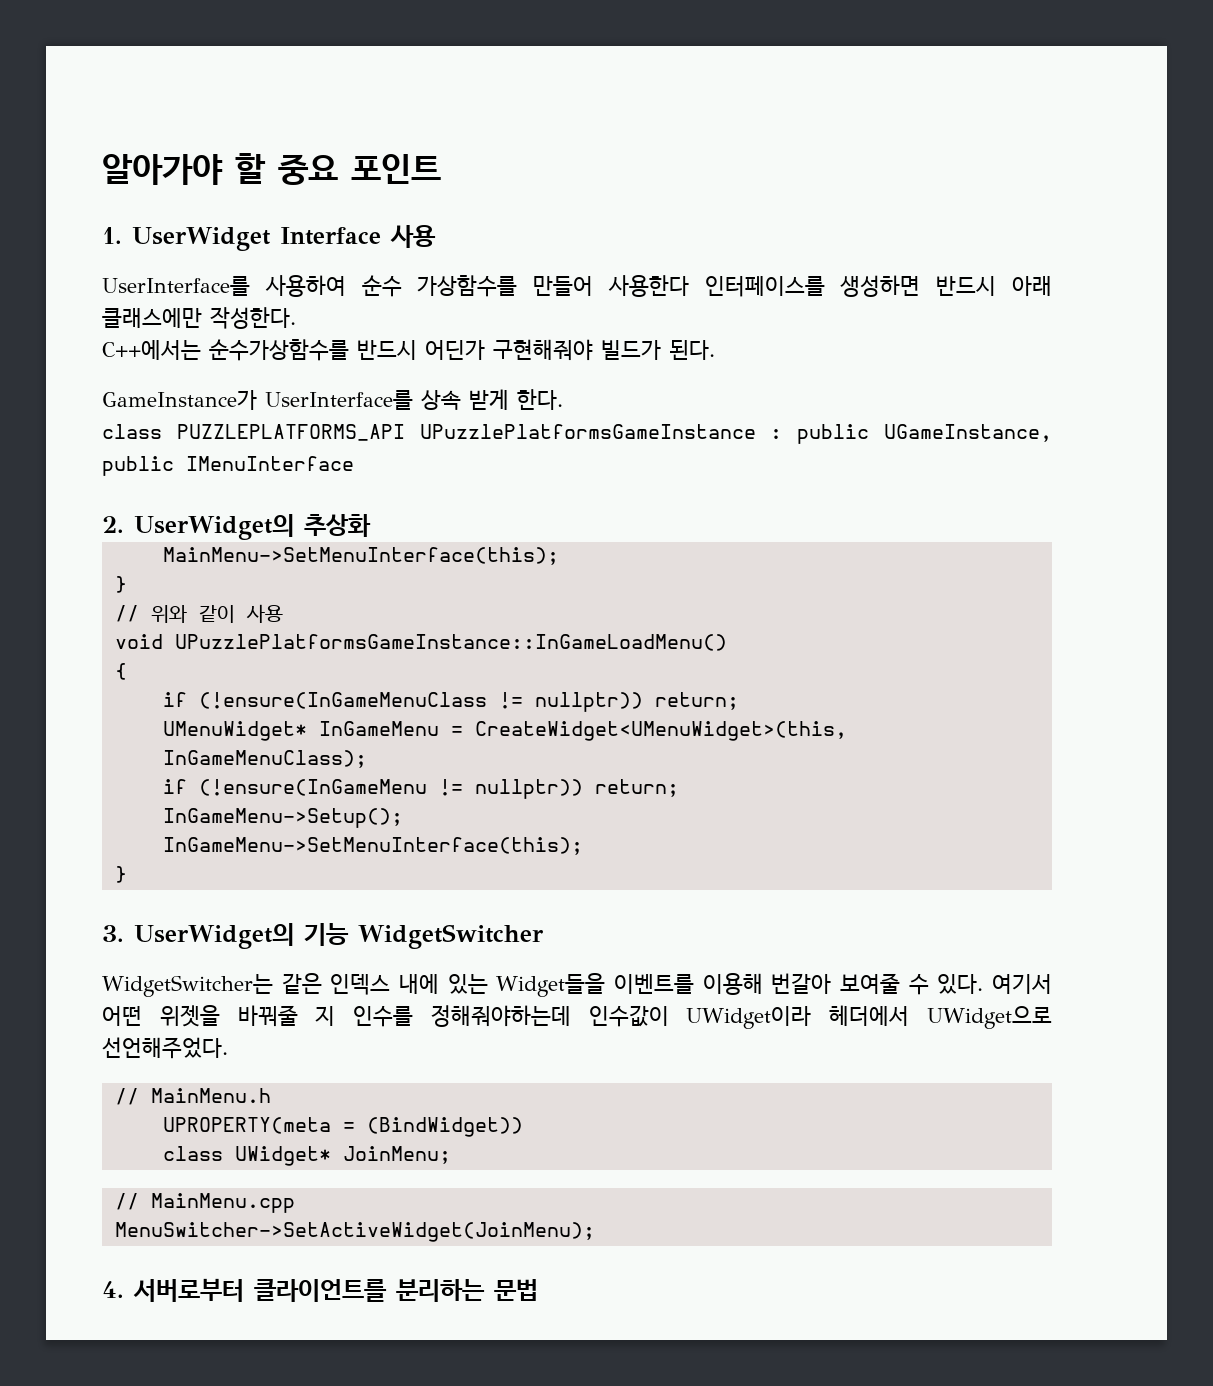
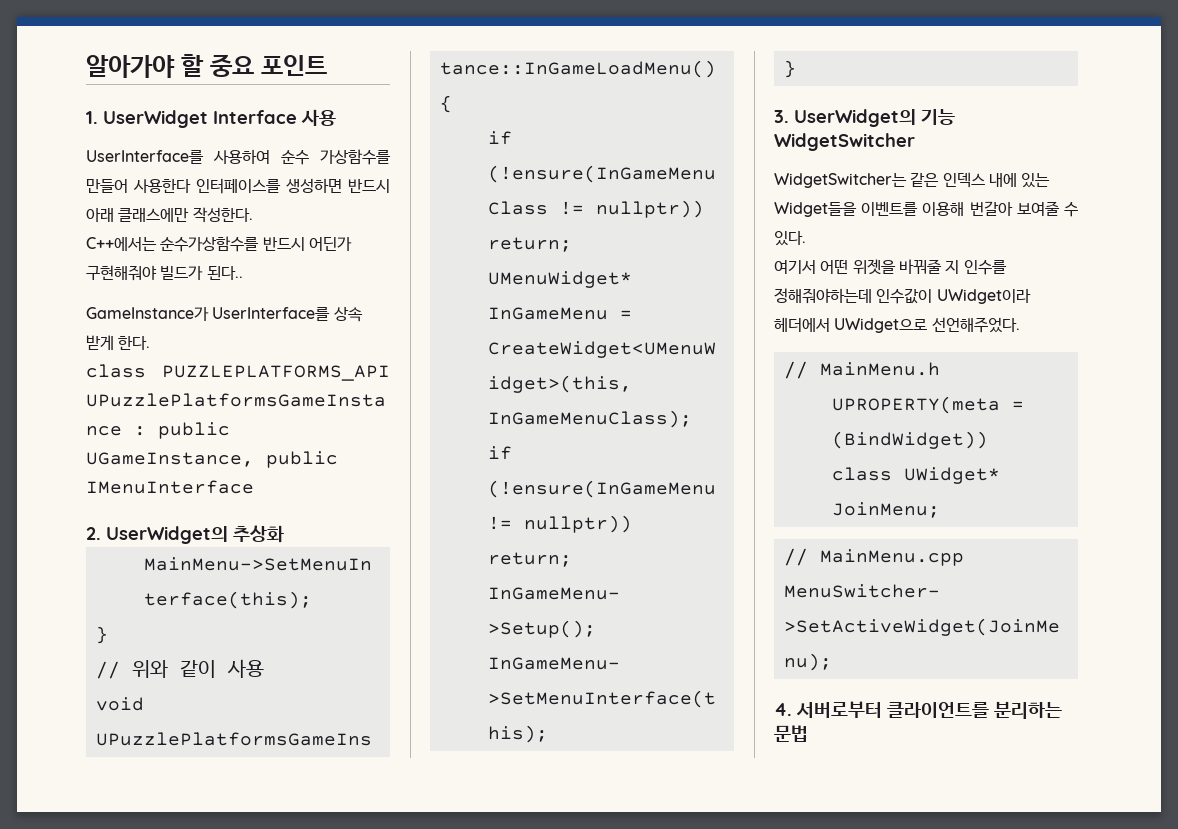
[669,340,715,360] 된다. -> [206,266,243,280] 된다..
(984, 984) none -> (806, 238) //

